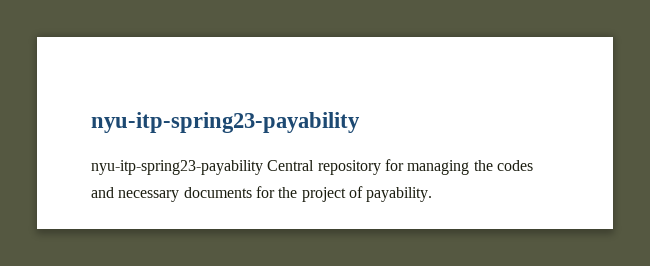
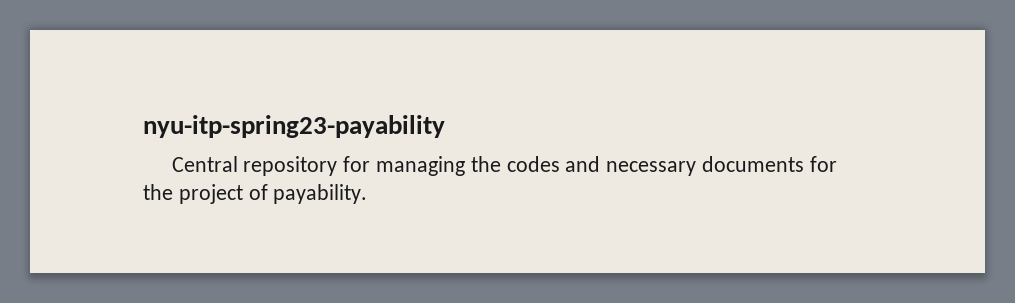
[91,160,263,175] nyu-itp-spring23-payability -> (445, 126) none

